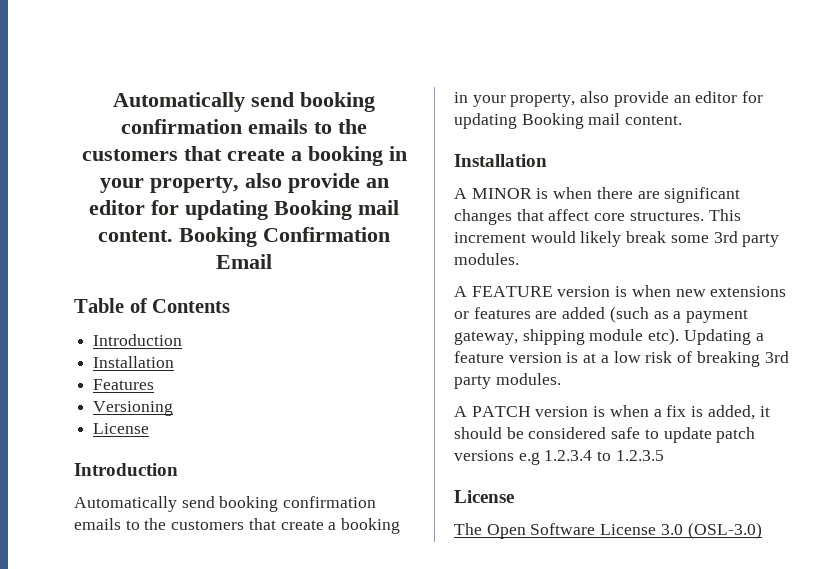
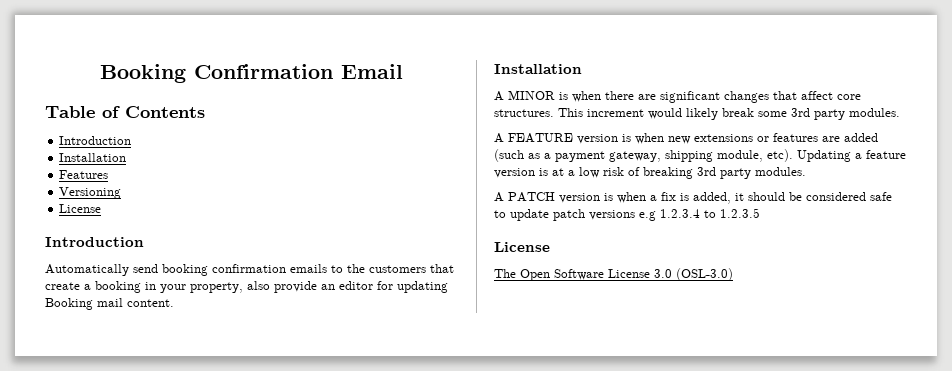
[113,92,375,112] [121,119,367,134] [81,146,407,166] [99,173,389,193] [89,200,399,220] [98,230,173,242] Automatically send booking confirmation emails to the customers that create a booking in your property, also provide an editor for updating Booking mail content. -> (100, 73) none
[589,329,644,341] module -> [717,150,763,162] module,

